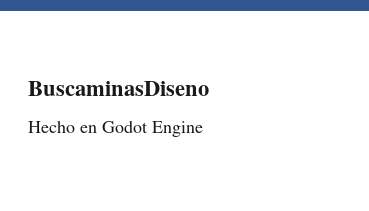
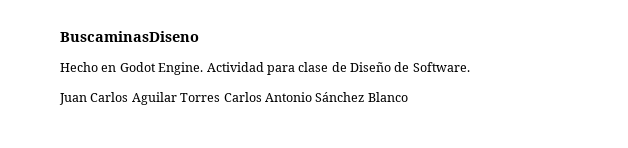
[152,121,203,137] Engine -> [158,62,470,75] [59,92,408,105] Engine. Actividad para clase de Diseño de Software. // Juan Carlos Aguilar Torres Carlos Antonio Sánchez Blanco

